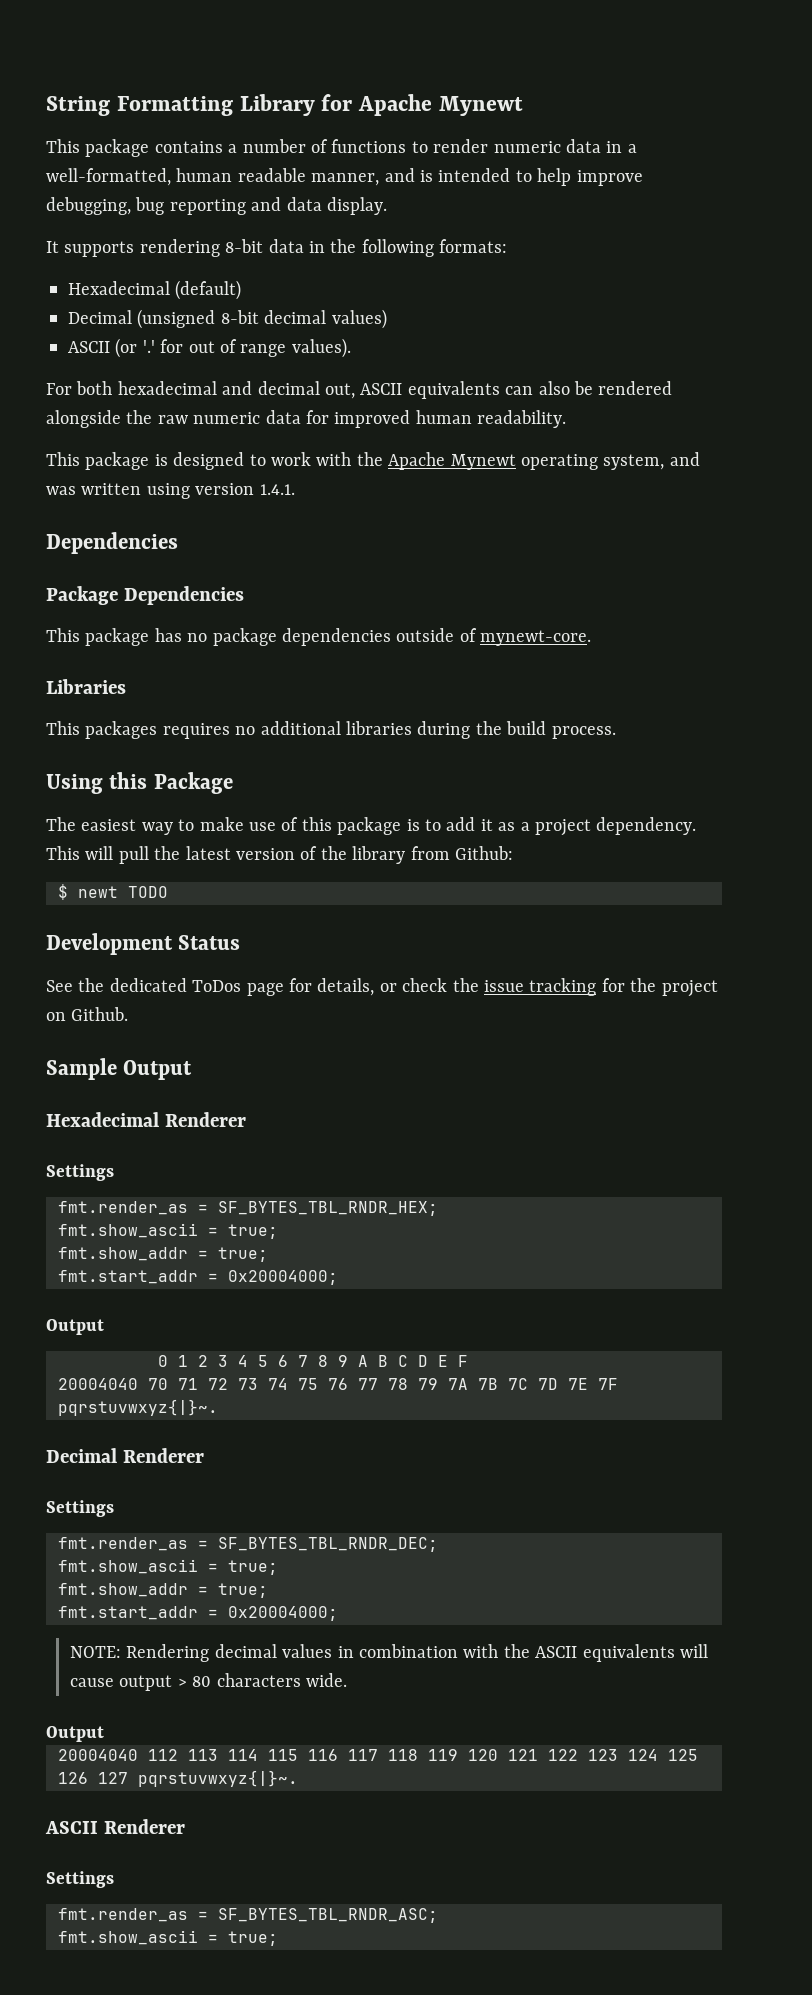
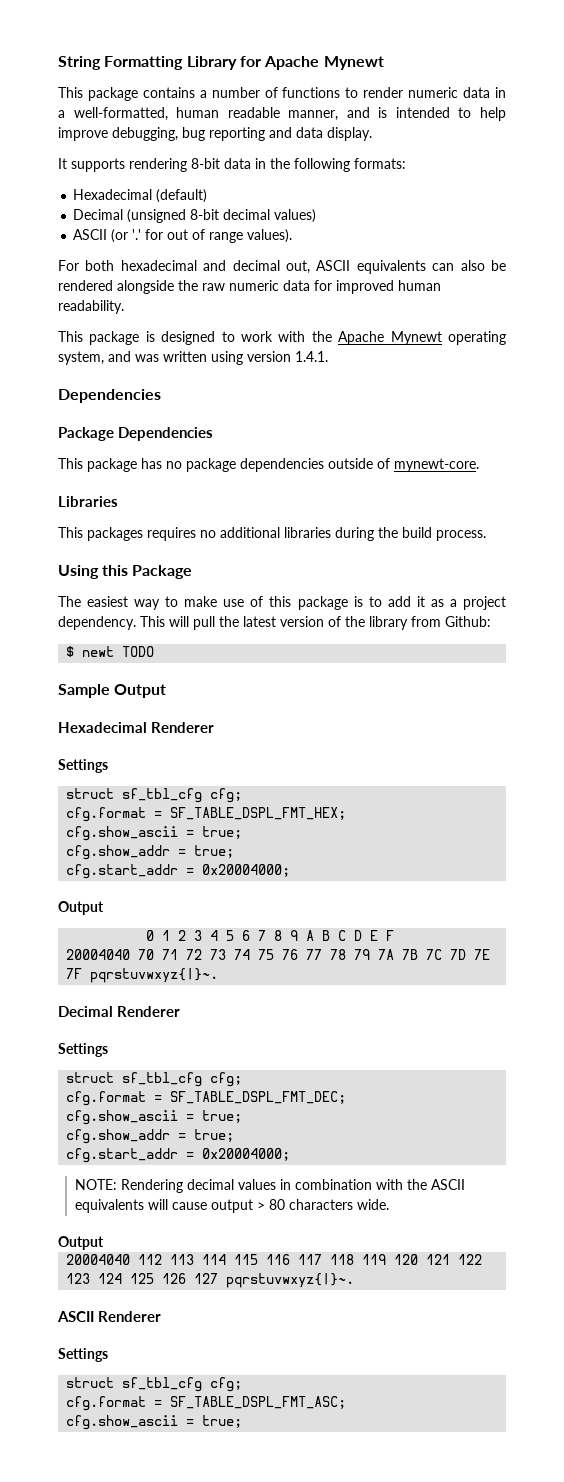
[46,933,241,955] [46,978,718,997] [46,1007,129,1021] // Development Status // See the dedicated ToDos page for details, or check the issue tracking for the project on Github. -> (155, 651) none
[58,1201,438,1216] [58,1223,278,1239] [58,1247,268,1262] [58,1270,198,1284] fmt.render_as = SF_BYTES_TBL_RNDR_HEX; // fmt.show_ascii = true; // fmt.show_addr = true; // fmt.start_addr -> [66,788,243,803] [66,807,347,822] [66,826,243,841] [66,845,235,860] [66,864,179,879] struct sf_tbl_cfg cfg; // cfg.format = SF_TABLE_DSPL_FMT_HEX; // cfg.show_ascii = true; // cfg.show_addr = true; // cfg.start_addr
[58,1537,438,1552] [58,1559,278,1575] [58,1583,268,1598] [58,1606,198,1620] fmt.render_as = SF_BYTES_TBL_RNDR_DEC; // fmt.show_ascii = true; // fmt.show_addr = true; // fmt.start_addr -> [66,1072,243,1087] [66,1091,347,1106] [66,1110,243,1125] [66,1129,235,1144] [66,1148,179,1163] struct sf_tbl_cfg cfg; // cfg.format = SF_TABLE_DSPL_FMT_DEC; // cfg.show_ascii = true; // cfg.show_addr = true; // cfg.start_addr
[58,1908,438,1923] [58,1930,198,1945] fmt.render_as = SF_BYTES_TBL_RNDR_ASC; // fmt.show_ascii -> [66,1377,243,1392] [66,1396,347,1411] [66,1415,179,1430] struct sf_tbl_cfg cfg; // cfg.format = SF_TABLE_DSPL_FMT_ASC; // cfg.show_ascii

